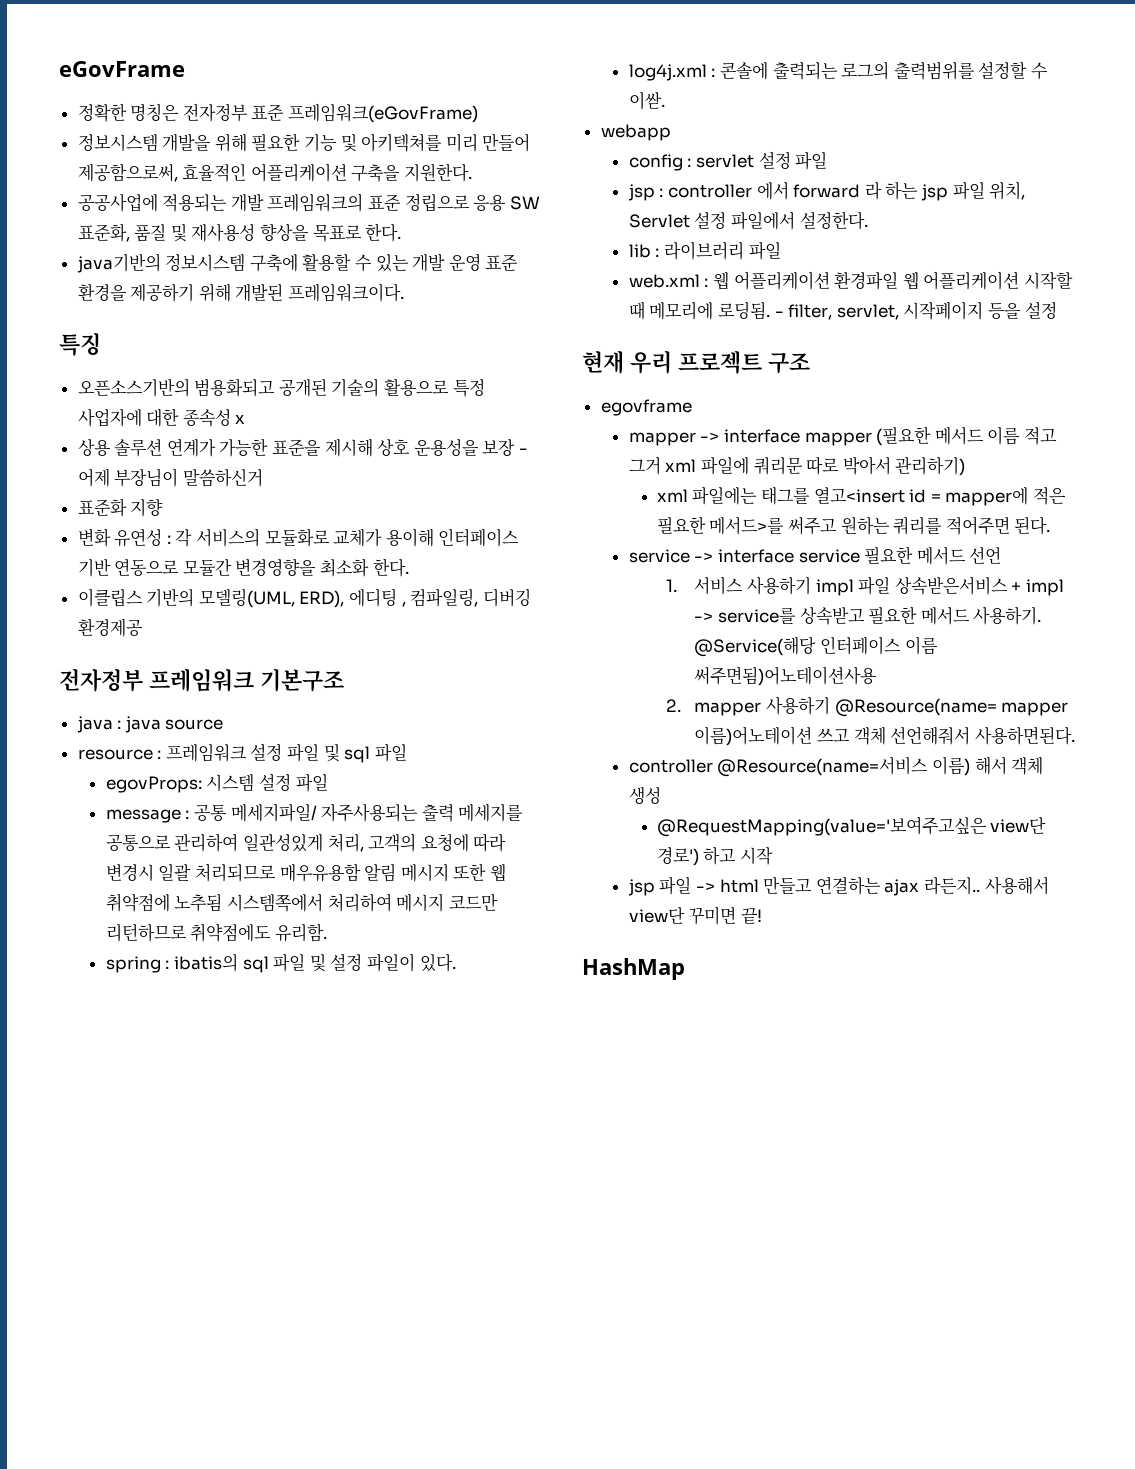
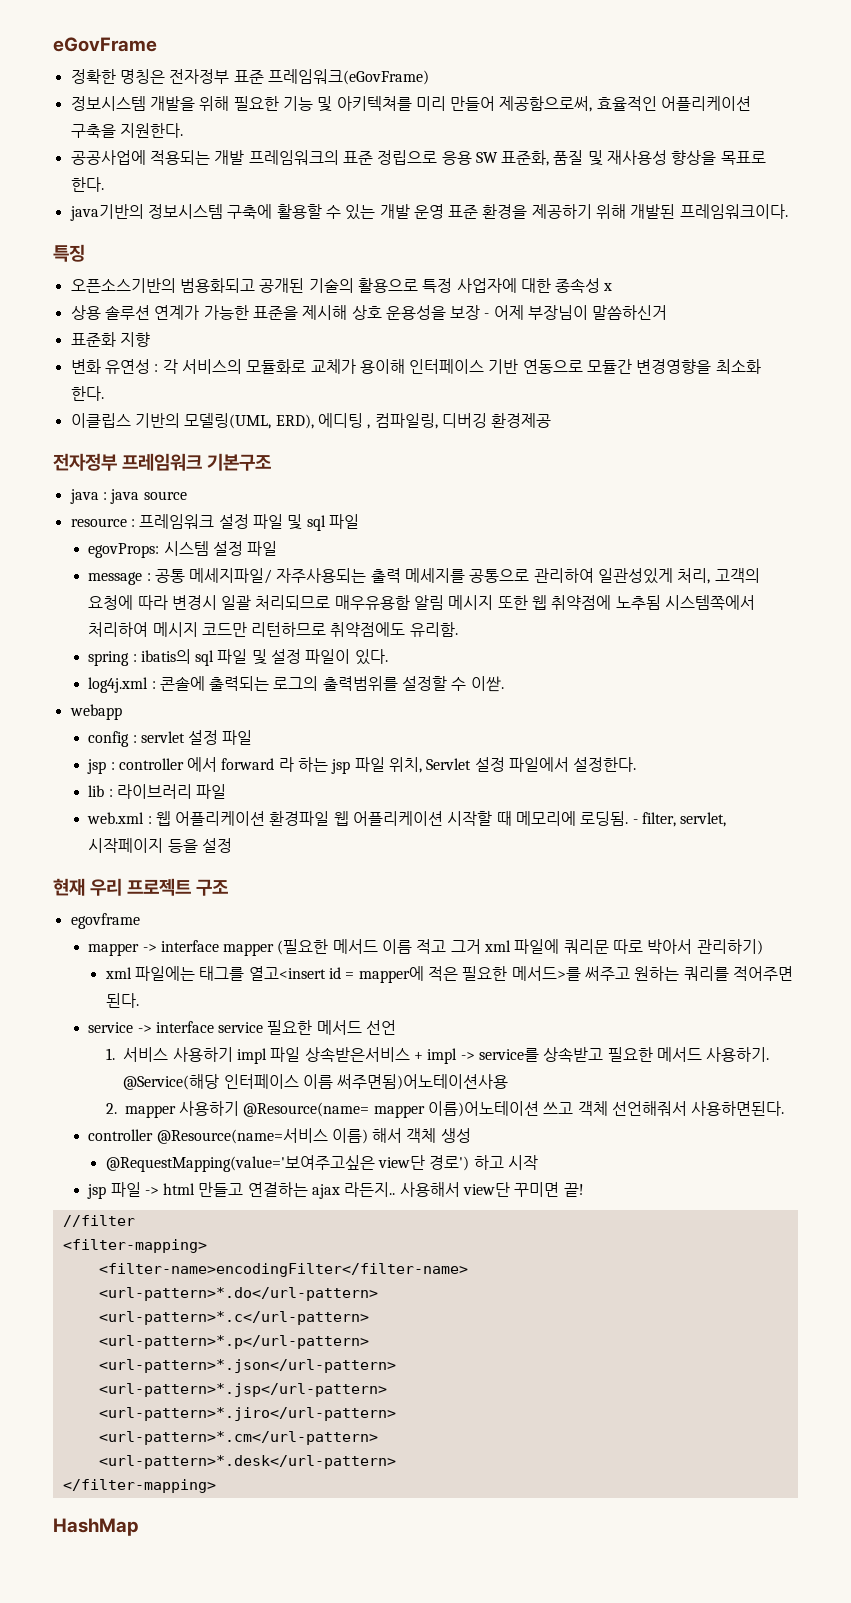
(762, 915) none -> [62,1215,135,1227] [62,1239,207,1253] [98,1263,468,1277] [98,1287,378,1301] [98,1311,369,1325] [98,1335,369,1349] [98,1359,396,1373] [98,1383,387,1397] [98,1407,396,1421] [98,1431,378,1445] [98,1455,396,1469] [62,1479,216,1493] // //filter // <filter-mapping> // <filter-name>encodingFilter</filter-name> // <url-pattern>*.do</url-pattern> // <url-pattern>*.c</url-pattern> // <url-pattern>*.p</url-pattern> // <url-pattern>*.json</url-pattern> // <url-pattern>*.jsp</url-pattern> // <url-pattern>*.jiro</url-pattern> // <url-pattern>*.cm</url-pattern> // <url-pattern>*.desk</url-pattern> // </filter-mapping>

